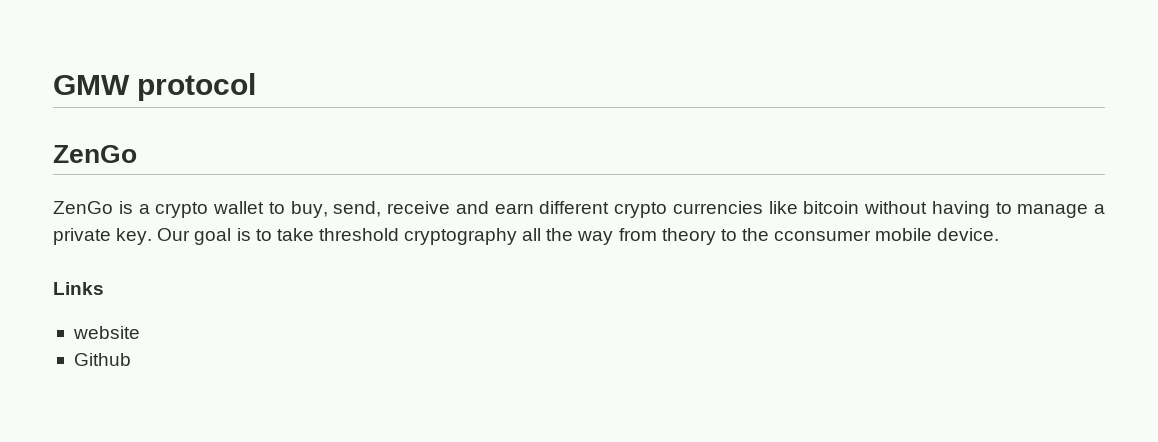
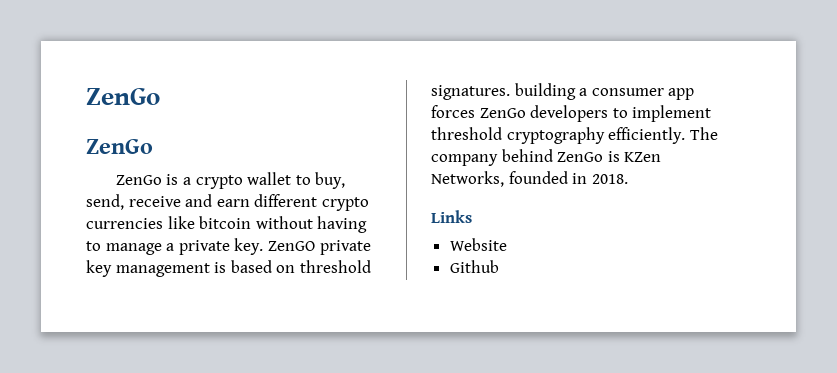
[53,73,257,101] GMW protocol -> [86,88,160,105] ZenGo
[157,228,1000,245] Our goal is to take threshold cryptography all the way from theory to the cconsumer mobile device. -> [267,240,371,255] [86,260,371,277] [431,83,695,100] [431,105,712,122] [431,127,718,144] [431,149,662,166] [431,171,628,187] ZenGO private key management is based on threshold signatures. building a consumer app forces ZenGo developers to implement threshold cryptography efficiently. The company behind ZenGo is KZen Networks, founded in 2018.
[72,326,140,339] website -> [449,238,507,251] Website

